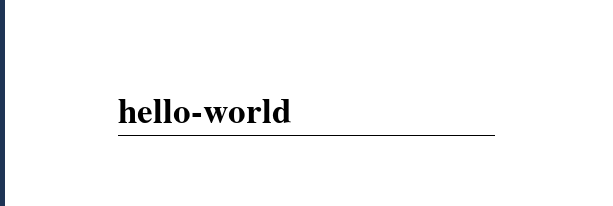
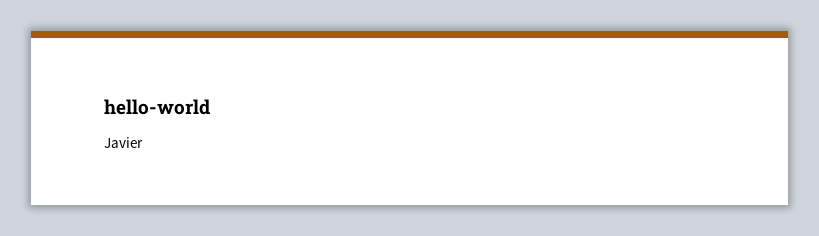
(291, 111) none -> [104,137,143,148] // Javier

